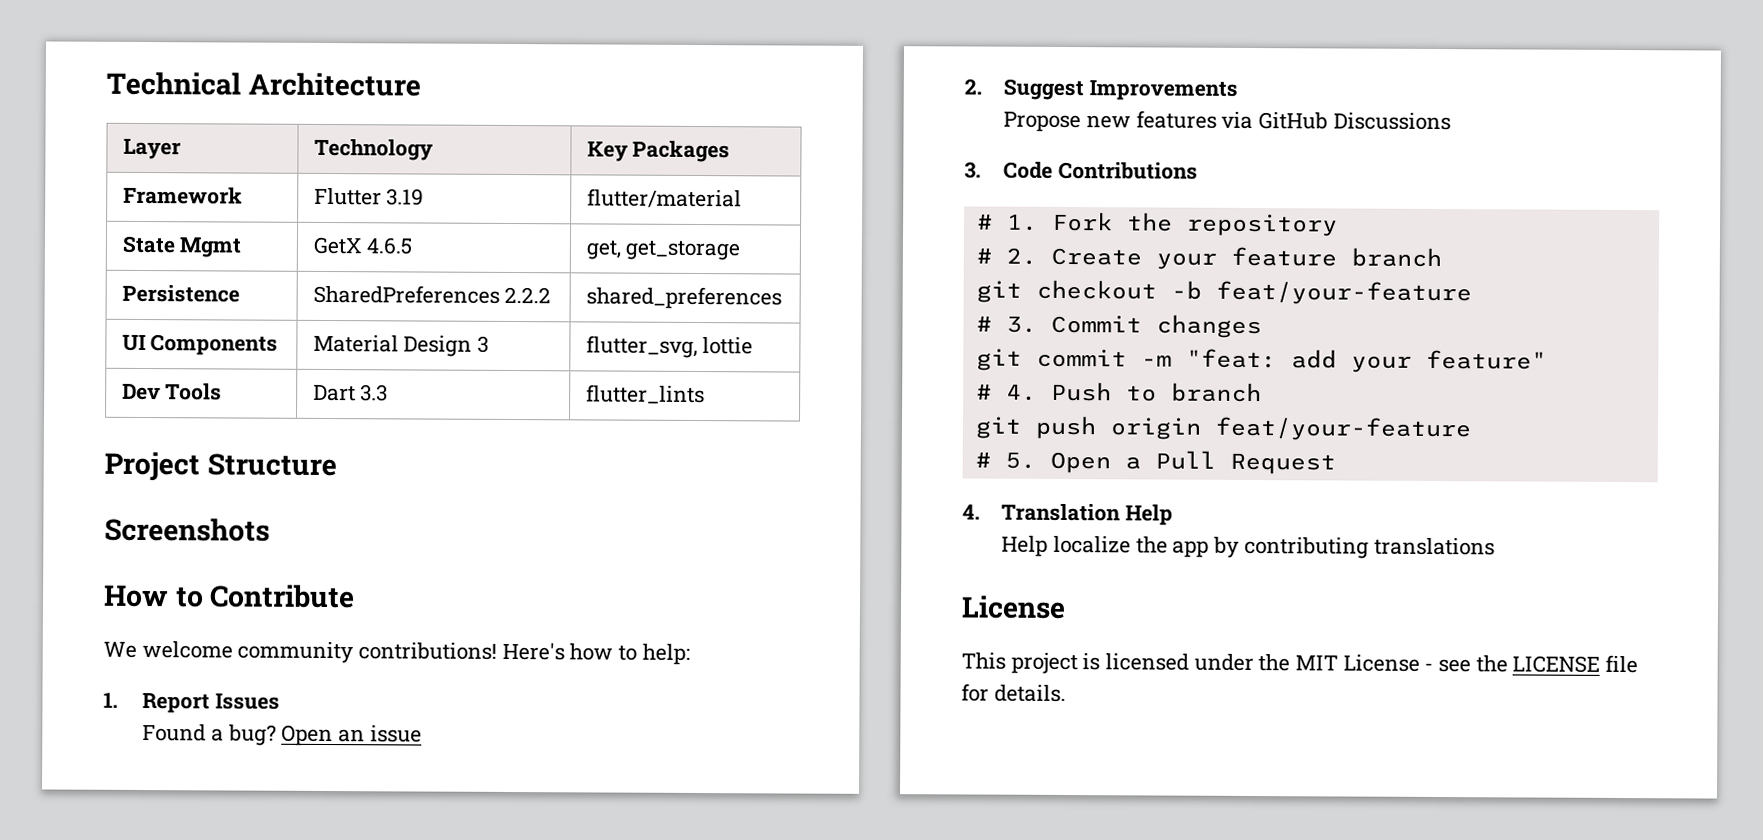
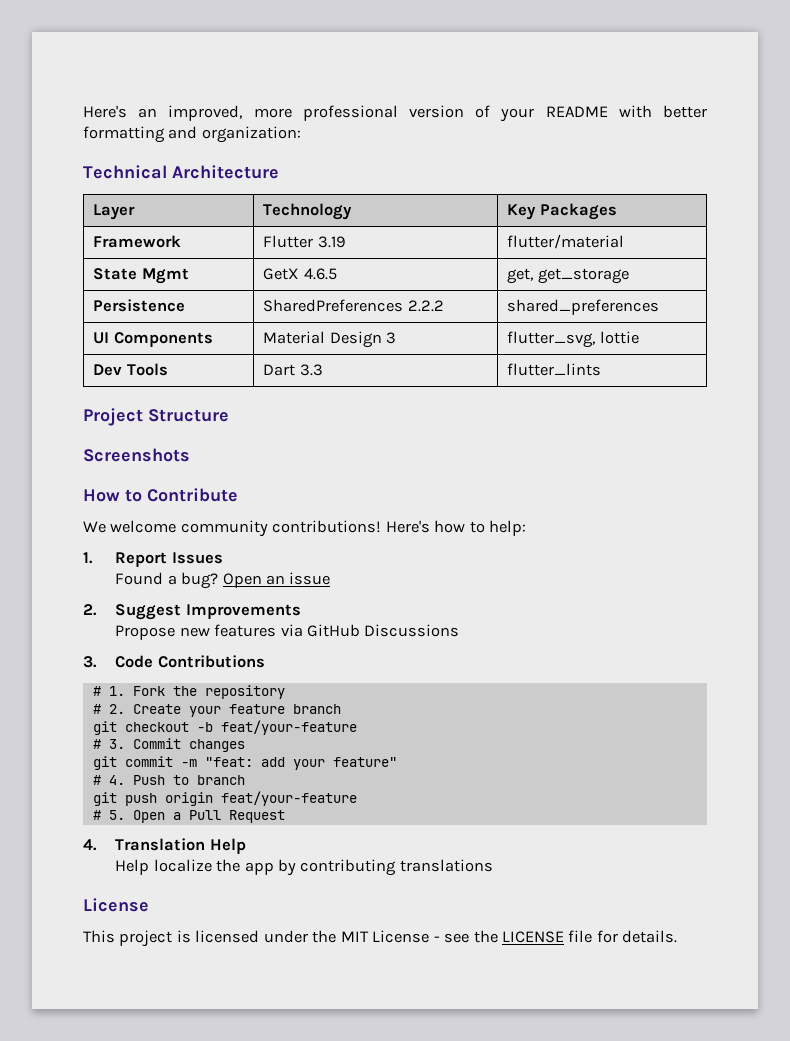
(106, 83) none -> [83,105,708,122] [83,126,301,143] Here's an improved, more professional version of your README with better formatting and organization: //

